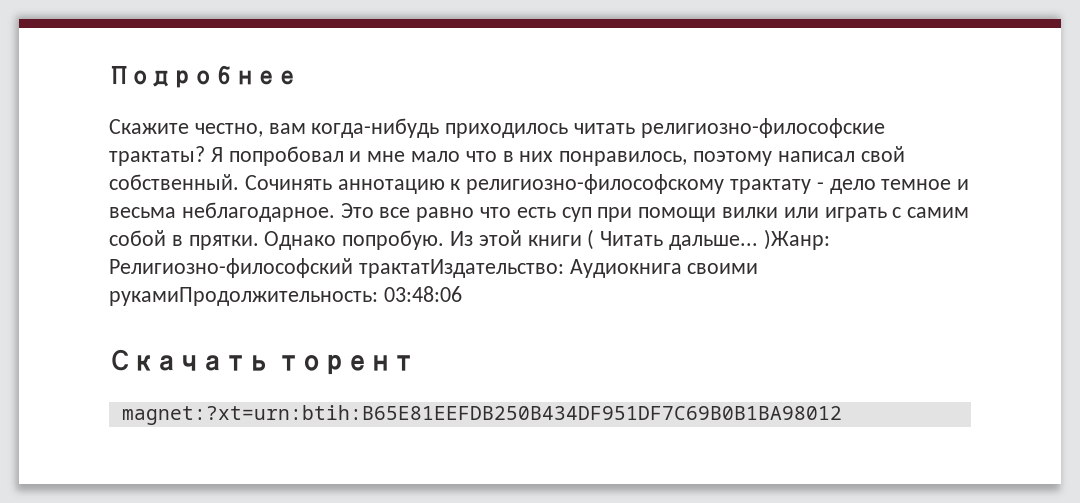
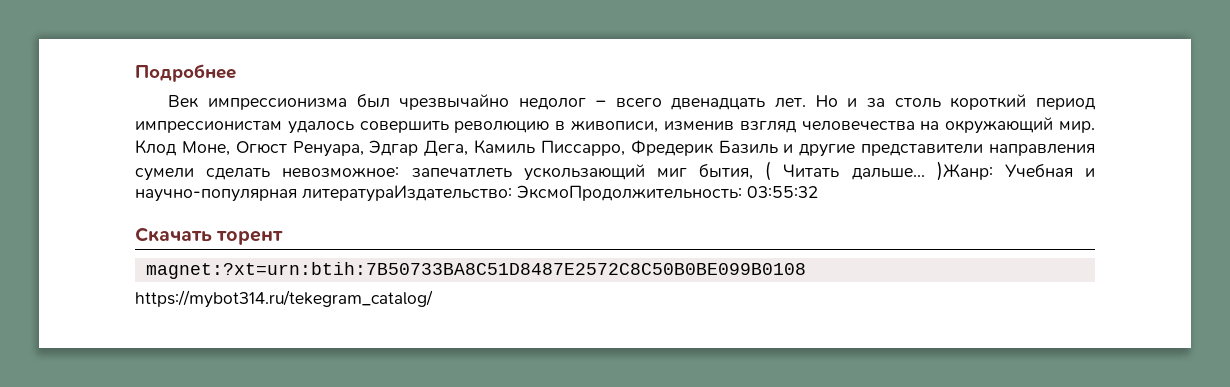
[109,118,885,138] [109,146,905,166] [109,174,970,194] [109,202,970,222] [109,229,830,250] [109,258,759,278] [109,286,462,306] Скажите честно, вам когда-нибудь приходилось читать религиозно-философские трактаты? Я попробовал и мне мало что в них понравилось, поэтому написал свой собственный. Сочинять аннотацию к религиозно-философскому трактату - дело темное и весьма неблагодарное. Это все равно что есть суп при помощи вилки или играть с самим собой в прятки. Однако попробую. Из этой книги ( Читать дальше... )Жанр: Религиозно-философский трактатИздательство: Аудиокнига своими рукамиПродолжительность: 03:48:06 -> [168,93,1095,110] [135,117,1096,134] [135,139,1095,157] [135,161,1095,181] [135,185,818,202] Век импрессионизма был чрезвычайно недолог – всего двенадцать лет. Но и за столь короткий период импрессионистам удалось совершить революцию в живописи, изменив взгляд человечества на окружающий мир. Клод Моне, Огюст Ренуара, Эдгар Дега, Камиль Писсарро, Фредерик Базиль и другие представители направления сумели сделать невозможное: запечатлеть ускользающий миг бытия, ( Читать дальше... )Жанр: Учебная и научно-популярная литератураИздательство: ЭксмоПродолжительность: 03:55:32
[121,405,842,425] magnet:?xt=urn:btih:B65E81EEFDB250B434DF951DF7C69B0B1BA98012 -> [145,262,806,279] [135,290,433,308] magnet:?xt=urn:btih:7B50733BA8C51D8487E2572C8C50B0BE099B0108 // https://mybot314.ru/tekegram_catalog/

